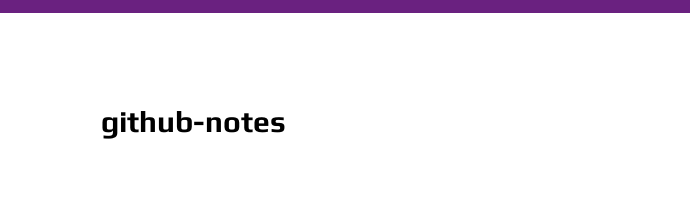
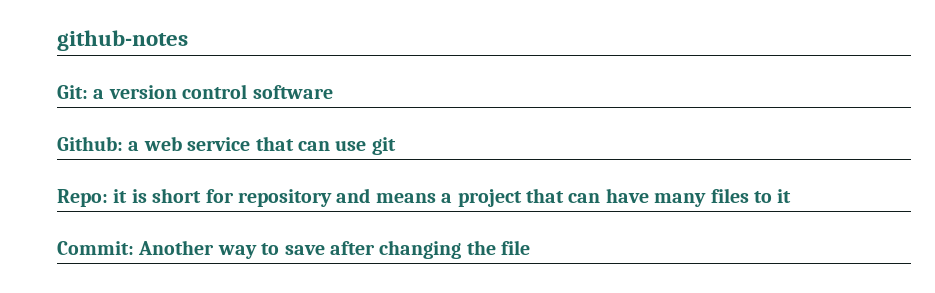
(286, 125) none -> [57,84,333,99] [57,136,396,155] [57,188,792,207] [57,240,531,259] // Git: a version control software // Github: a web service that can use git // Repo: it is short for repository and means a project that can have many files to it // Commit: Another way to save after changing the file

